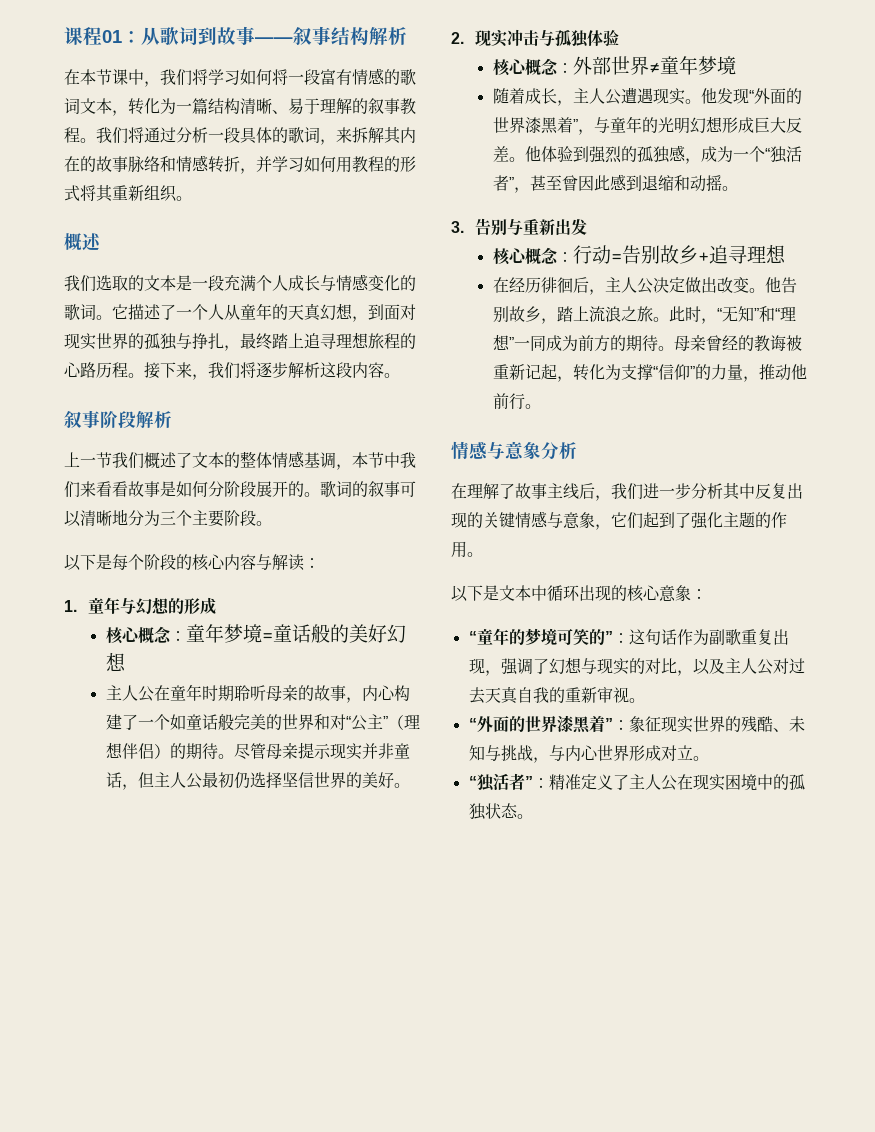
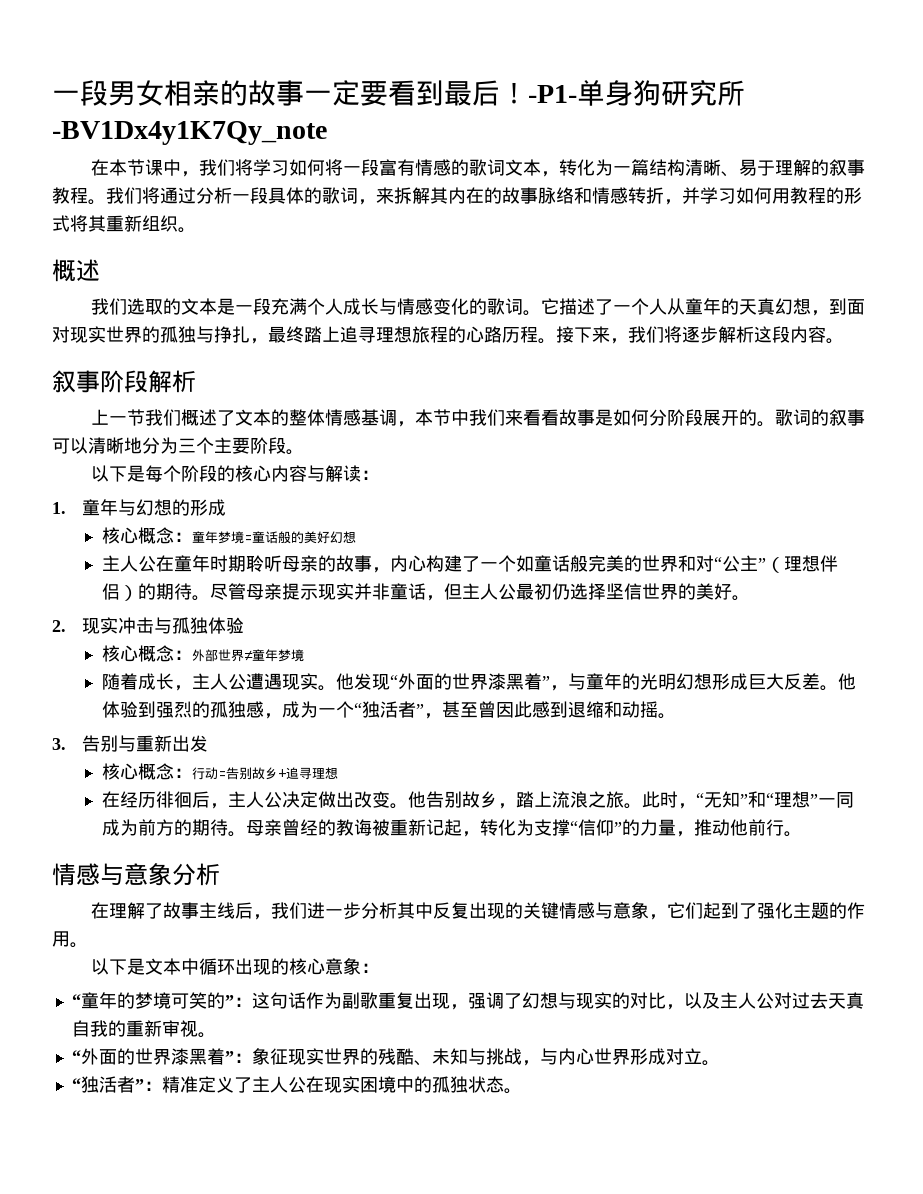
[64,26,407,46] 课程01：从歌词到故事——叙事结构解析 -> [52,80,745,106] [52,121,327,145] 一段男女相亲的故事一定要看到最后！-P1-单身狗研究所-BV1Dx4y1K7Qy_note

